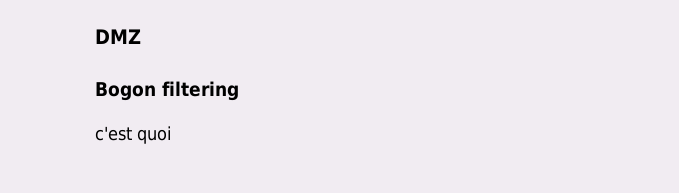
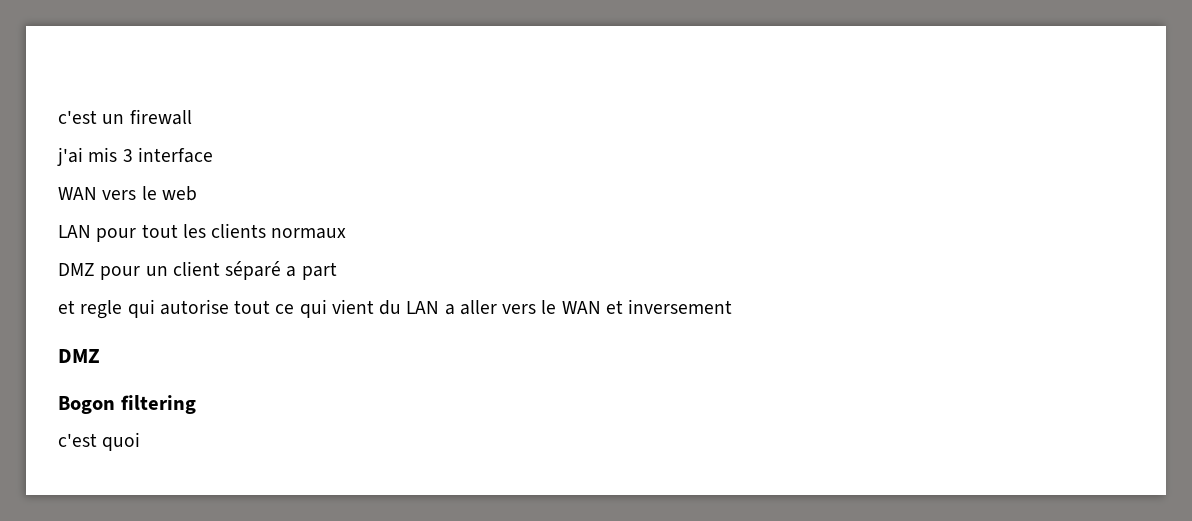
(95, 36) none -> [58,109,192,125] [57,147,213,166] [58,186,197,201] [58,223,347,242] [58,261,337,280] [58,299,733,319] c'est un firewall // j'ai mis 3 interface // WAN vers le web // LAN pour tout les clients normaux // DMZ pour un client séparé a part // et regle qui autorise tout ce qui vient du LAN a aller vers le WAN et inversement //

